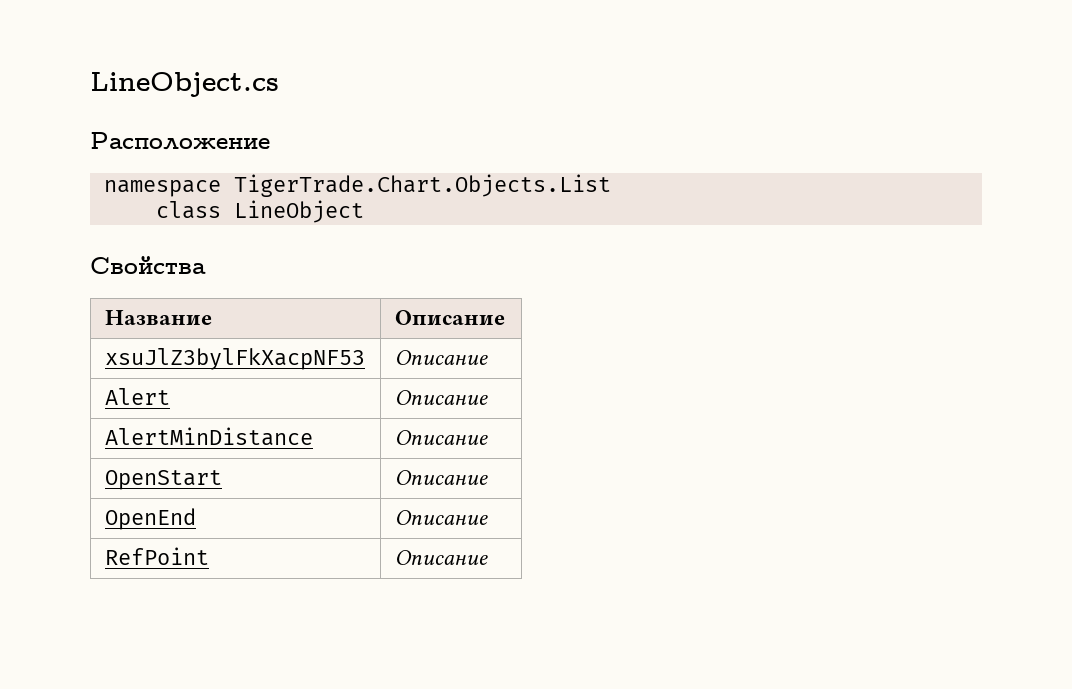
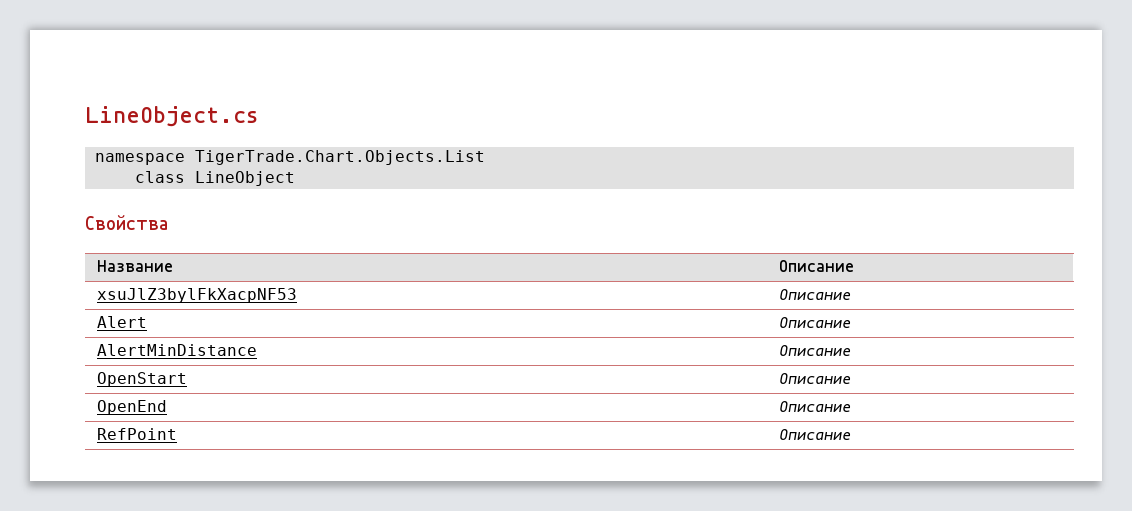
[90,132,270,150] // Расположение -> (259, 116) none

